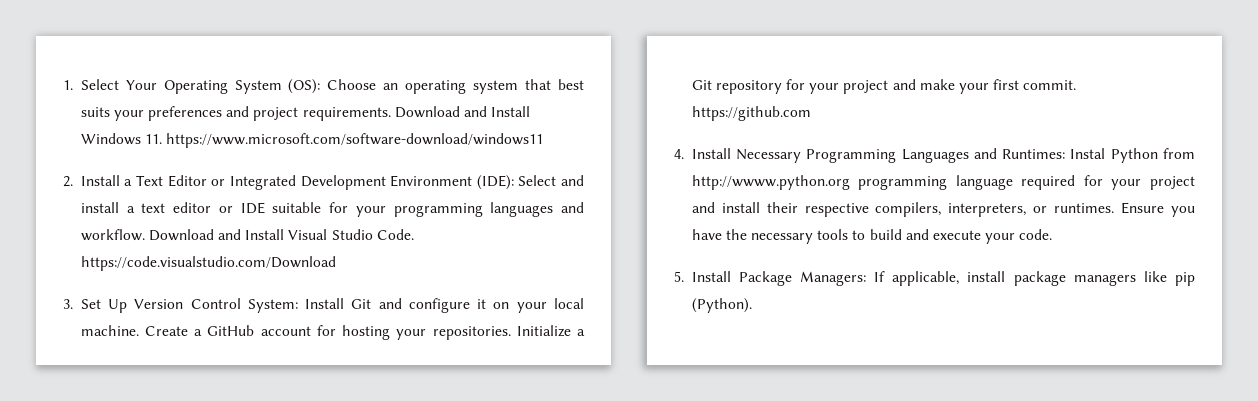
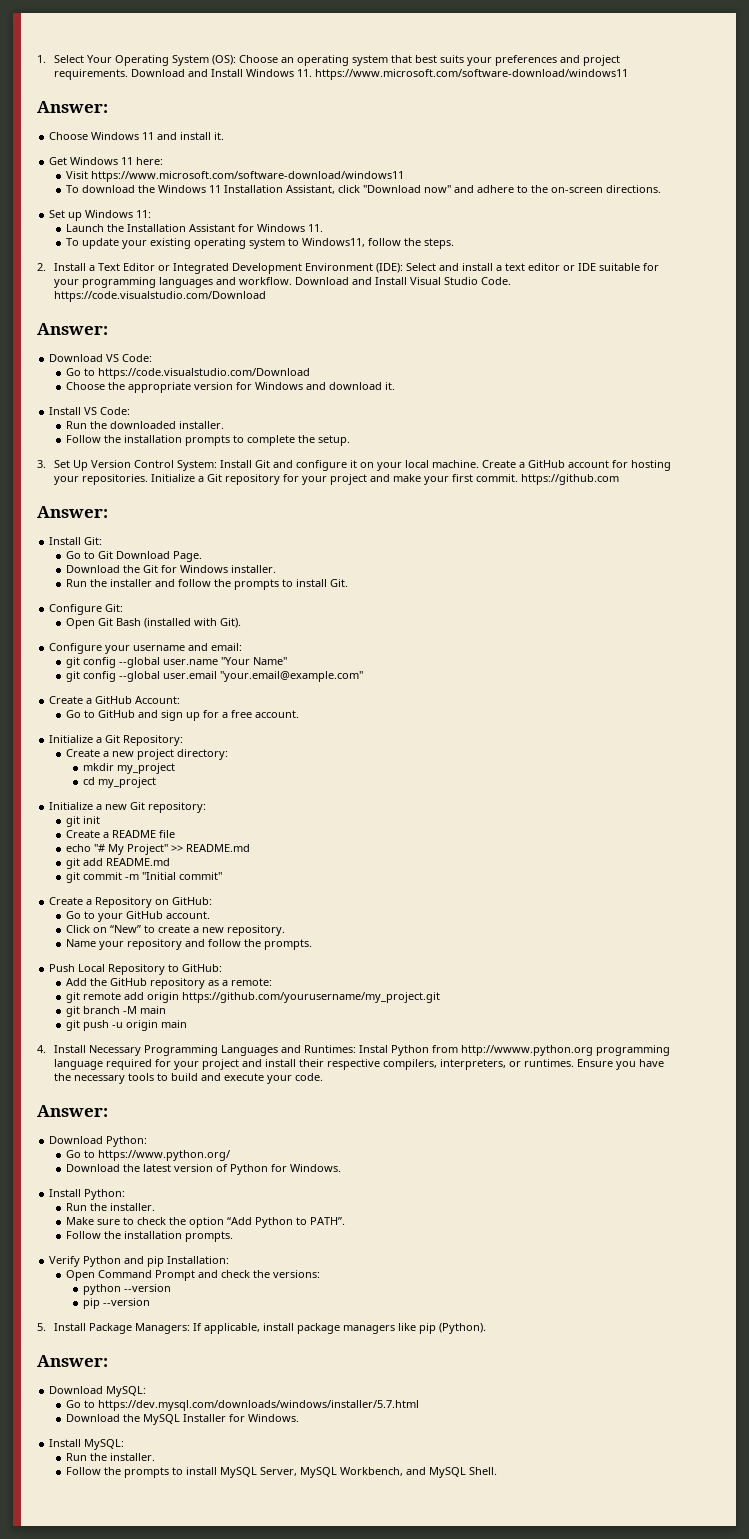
(544, 140) none -> [37,101,108,113] [49,132,225,140] [49,157,164,165] [65,171,404,182] [65,185,661,194] [49,210,152,221] [65,224,323,232] [65,238,454,249] // Answer: // Choose Windows 11 and install it. // Get Windows 11 here: // Visit https://www.microsoft.com/software-download/windows11 // To download the Windows 11 Installation Assistant, click "Download now" and adhere to the on-screen directions. // Set up Windows 11: // Launch the Installation Assistant for Windows 11. // To update your existing operating system to Windows11, follow the steps.
(336, 263) none -> [37,323,108,335] [49,354,153,362] [65,368,310,379] [65,382,395,393] [49,407,131,415] [65,421,224,429] [65,435,350,446] // Answer: // Download VS Code: // Go to https://code.visualstudio.com/Download // Choose the appropriate version for Windows and download it. // Install VS Code: // Run the downloaded installer. // Follow the installation prompts to complete the setup.
(811, 113) none -> [37,506,108,518] [49,537,103,545] [65,551,202,562] [65,565,276,573] [65,579,348,590] [49,604,124,615] [65,618,241,629] [49,643,243,654] [65,657,287,668] [65,671,363,682] [49,696,181,704] [65,710,299,721] [49,735,184,746] [65,749,228,760] [82,763,175,774] [82,777,156,788] [49,802,207,813] [65,816,100,827] [65,830,175,838] [65,844,250,855] [65,858,170,869] [65,872,222,883] [49,897,213,908] [65,911,210,922] [65,925,285,936] [65,939,312,950] [49,964,223,975] [65,978,272,989] [65,992,440,1003] [65,1006,166,1017] [65,1020,187,1031] // Answer: // Install Git: // Go to Git Download Page. // Download the Git for Windows installer. // Run the installer and follow the prompts to install Git. // Configure Git: // Open Git Bash (installed with Git). // Configure your username and email: // git config --global user.name "Your Name" // git config --global user.email "your.email@example.com" // Create a GitHub Account: // Go to GitHub and sign up for a free account. // Initialize a Git Repository: // Create a new project directory: // mkdir my_project // cd my_project // Initialize a new Git repository: // git init // Create a README file // echo "# My Project" >> README.md // git add README.md // git commit -m "Initial commit" // Create a Repository on GitHub: // Go to your GitHub account. // Click on “New” to create a new repository. // Name your repository and follow the prompts. // Push Local Repository to GitHub: // Add the GitHub repository as a remote: // git remote add origin https://github.com/yourusername/my_project.git // git branch -M main // git push -u origin main
(1053, 234) none -> [37,1105,108,1117] [49,1136,148,1147] [65,1150,230,1161] [65,1164,341,1175] [49,1189,126,1200] [65,1203,155,1211] [65,1217,345,1228] [65,1231,233,1242] [49,1256,230,1267] [65,1270,320,1281] [82,1284,171,1295] [82,1298,150,1309] // Answer: // Download Python: // Go to https://www.python.org/ // Download the latest version of Python for Windows. // Install Python: // Run the installer. // Make sure to check the option “Add Python to PATH”. // Follow the installation prompts. // Verify Python and pip Installation: // Open Command Prompt and check the versions: // python --version // pip --version
(752, 305) none -> [37,1355,108,1367] [49,1386,147,1397] [65,1400,419,1411] [65,1414,299,1425] [49,1439,125,1450] [65,1453,155,1461] [65,1467,497,1478] // Answer: // Download MySQL: // Go to https://dev.mysql.com/downloads/windows/installer/5.7.html // Download the MySQL Installer for Windows. // Install MySQL: // Run the installer. // Follow the prompts to install MySQL Server, MySQL Workbench, and MySQL Shell.

